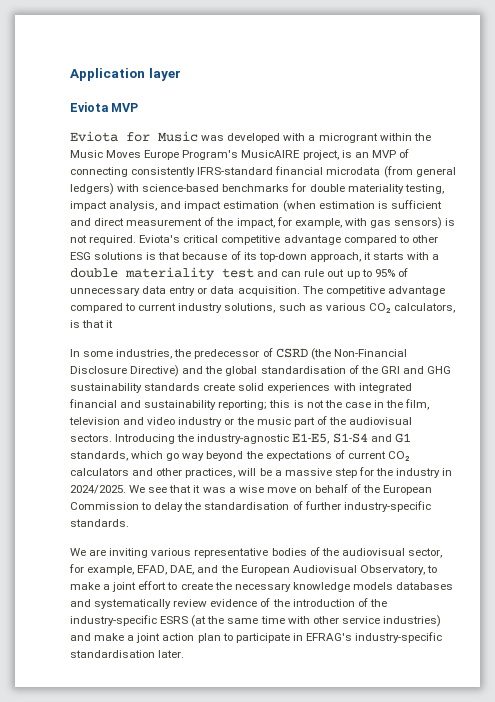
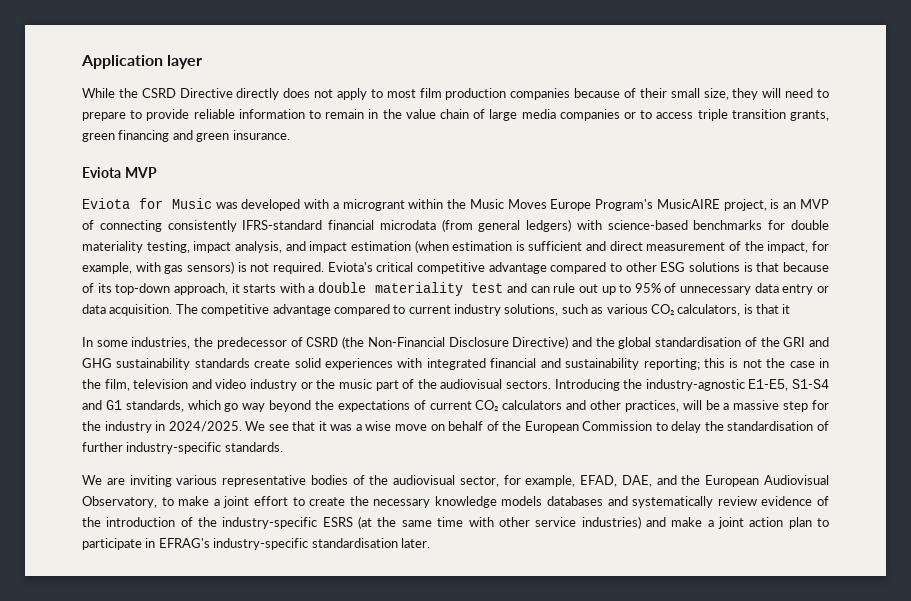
(181, 74) none -> [82,88,830,100] [82,109,830,121] [82,130,290,142] // While the CSRD Directive directly does not apply to most film production companies because of their small size, they will need to prepare to provide reliable information to remain in the value chain of large media companies or to access triple transition grants, green financing and green insurance.

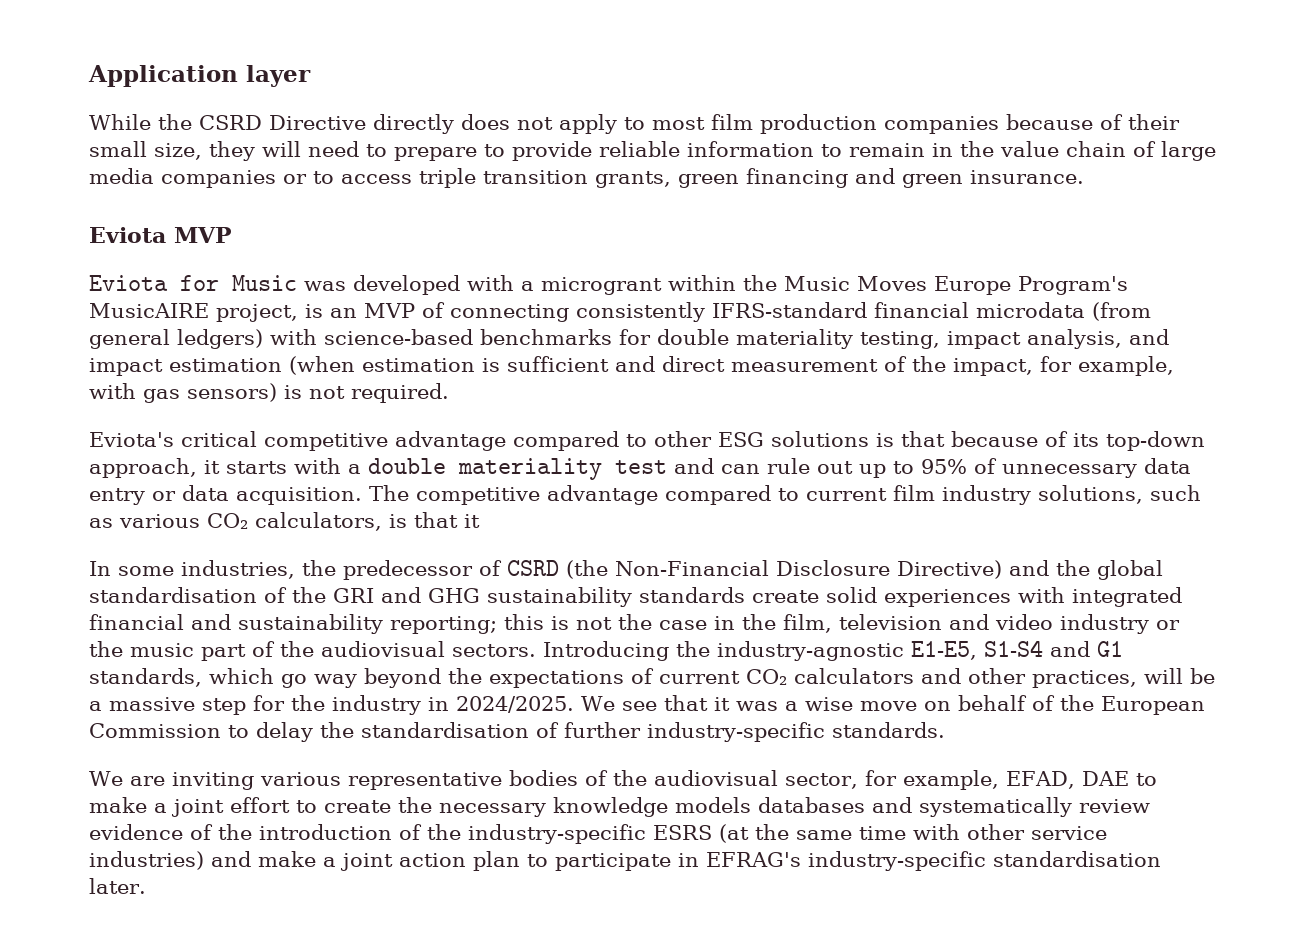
(324, 268) none -> (449, 393) //
(451, 309) none -> [893,485,935,501] film
[621,475,829,487] [82,496,157,508] DAE, and the European Audiovisual Observatory, -> [1081,771,1129,786] DAE

